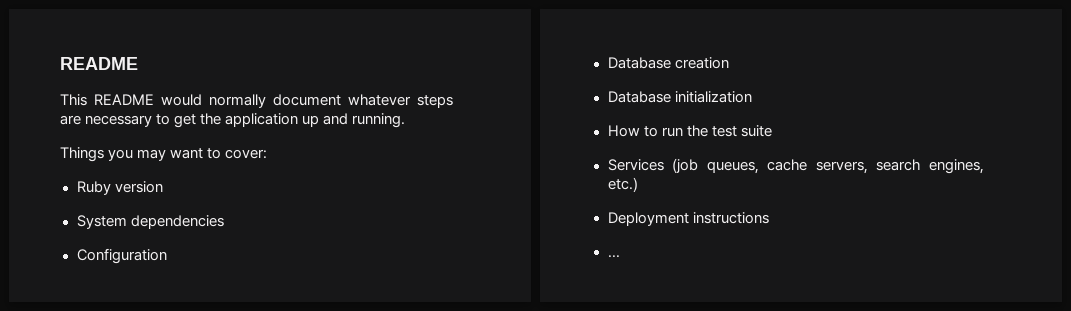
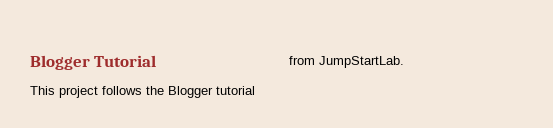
[60,57,138,70] README -> [30,55,157,70] Blogger Tutorial
[94,94,453,108] [60,113,406,128] [60,147,268,162] [76,181,163,195] [76,215,224,229] [76,248,167,264] [607,57,729,69] [607,91,752,103] [607,125,772,137] [607,158,984,174] [607,177,638,192] [607,212,769,226] [607,255,620,258] README would normally document whatever steps are necessary to get the application up and running. // Things you may want to cover: // Ruby version // System dependencies // Configuration // Database creation // Database initialization // How to run the test suite // Services (job queues, cache servers, search engines, etc.) // Deployment instructions // ... -> [59,86,255,98] [289,56,404,68] project follows the Blogger tutorial from JumpStartLab.

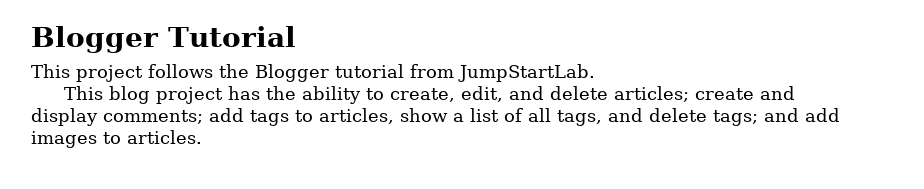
(404, 62) none -> [63,86,795,104] [31,108,840,126] [31,130,202,148] // This blog project has the ability to create, edit, and delete articles; create and display comments; add tags to articles, show a list of all tags, and delete tags; and add images to articles.

